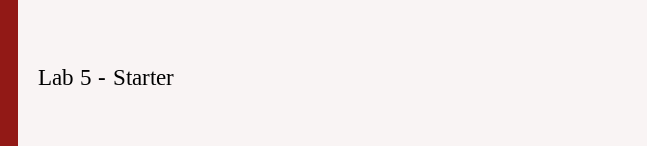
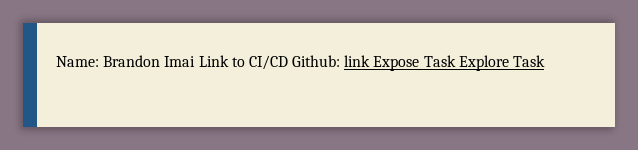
[38,69,174,85] Lab 5 - Starter -> [56,55,546,71] Name: Brandon Imai Link to CI/CD Github: link Expose Task Explore Task

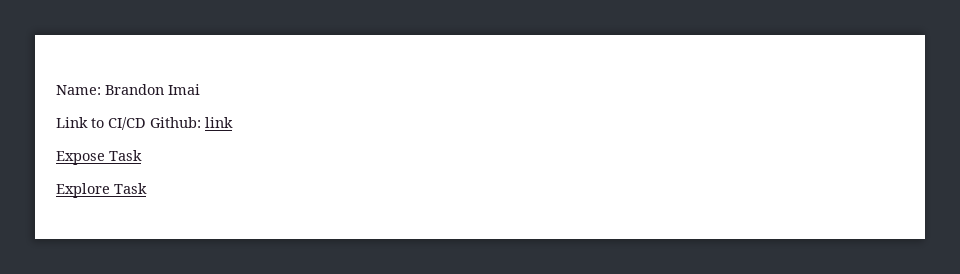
(196, 61) none -> (200, 89) //
(371, 61) none -> (233, 122) //
(456, 61) none -> (142, 155) //

